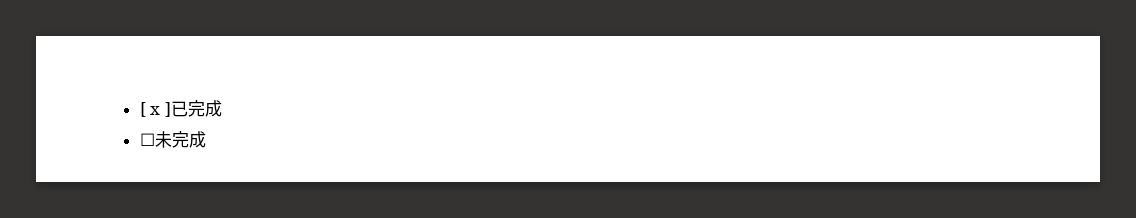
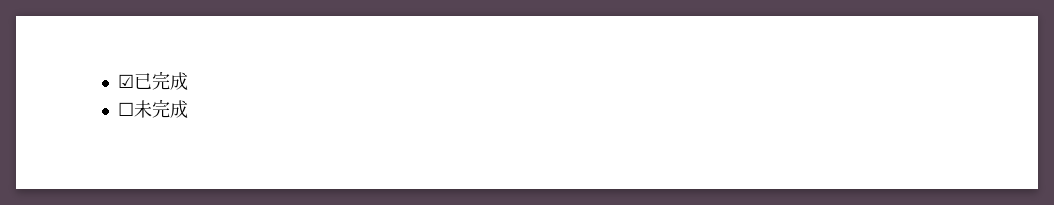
[139,102,171,117] [ x ] -> [117,74,134,88] ☑

